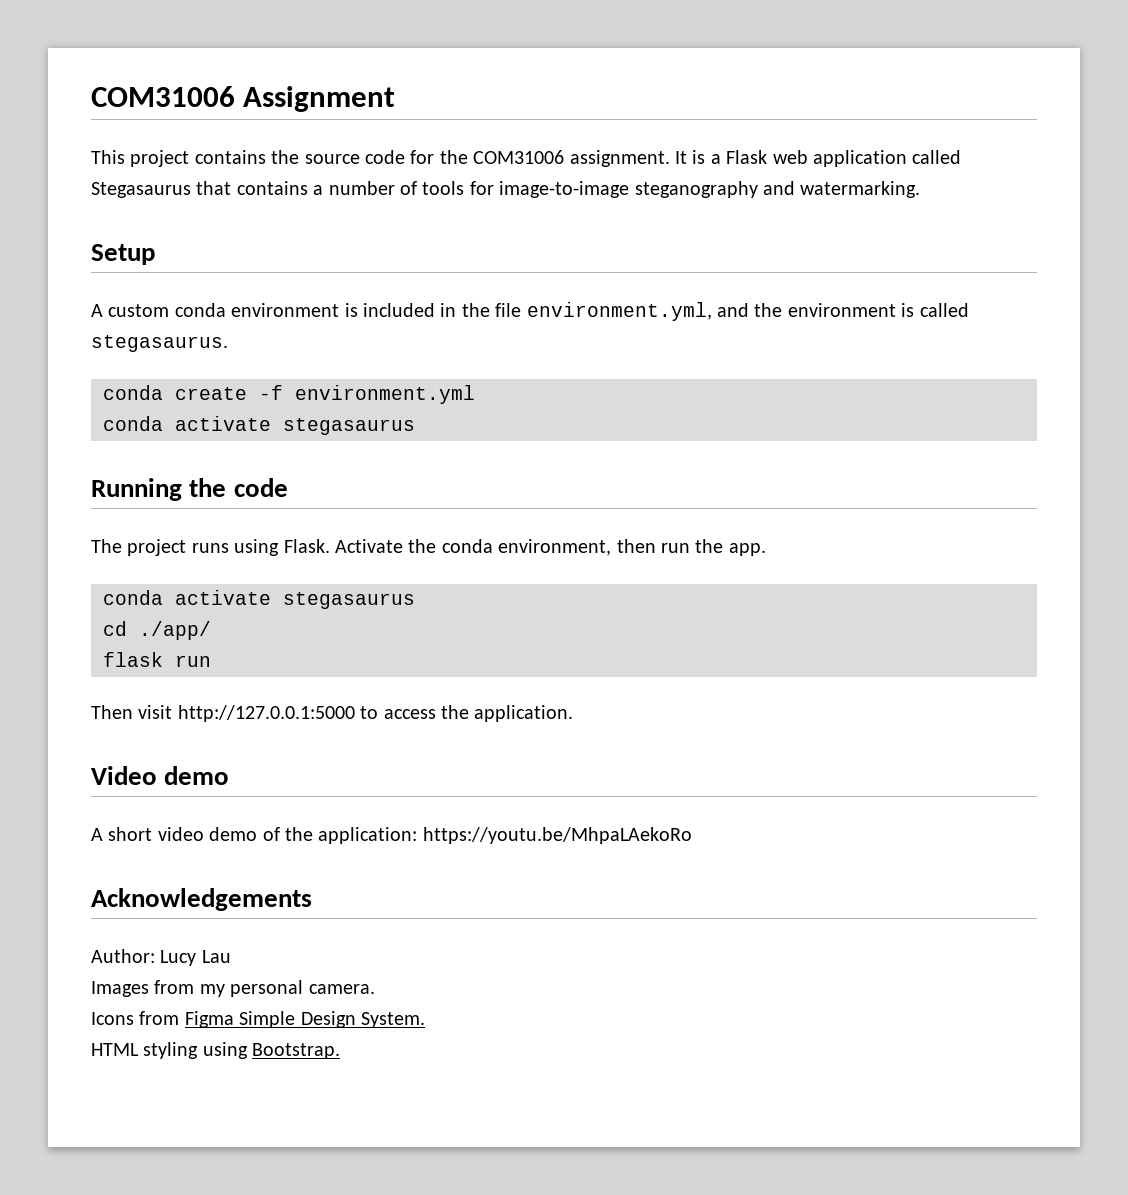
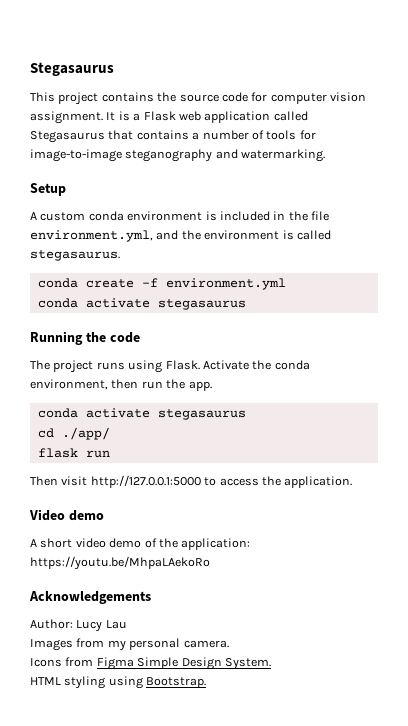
[91,86,396,112] COM31006 Assignment -> [30,62,114,76] Stegasaurus
[439,150,565,164] the COM31006 -> [270,92,366,104] computer vision

